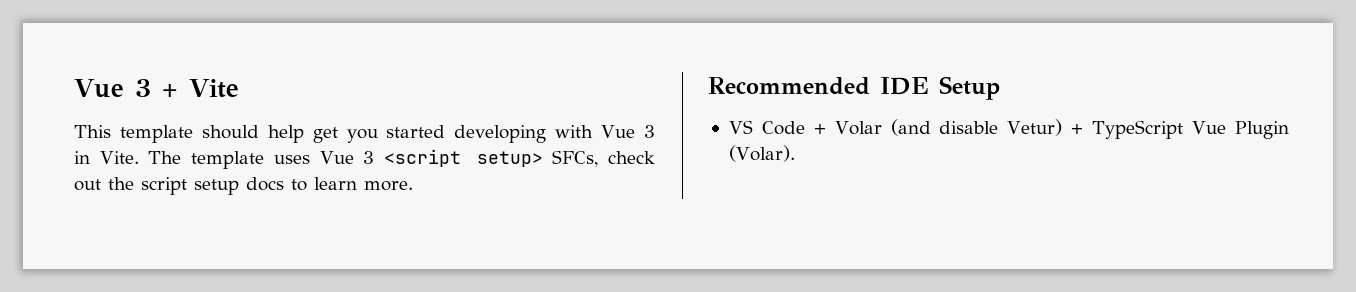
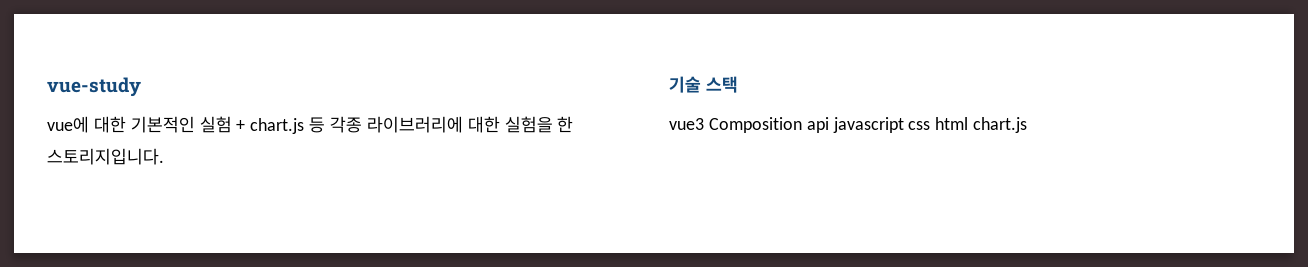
[74,79,239,98] [74,125,655,143] [74,149,655,169] [74,177,413,195] [708,76,1000,100] [728,119,1289,139] [728,145,795,162] Vue 3 + Vite // This template should help get you started developing with Vue 3 in Vite. The template uses Vue 3 <script setup> SFCs, check out the script setup docs to learn more. // Recommended IDE Setup // VS Code + Volar (and disable Vetur) + TypeScript Vue Plugin (Volar). -> [47,77,141,97] [47,116,574,134] [47,148,164,165] [669,76,738,93] [669,117,1028,133] vue-study // vue에 대한 기본적인 실험 + chart.js 등 각종 라이브러리에 대한 실험을 한 스토리지입니다. // 기술 스택 // vue3 Composition api javascript css html chart.js

